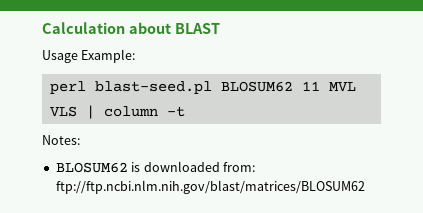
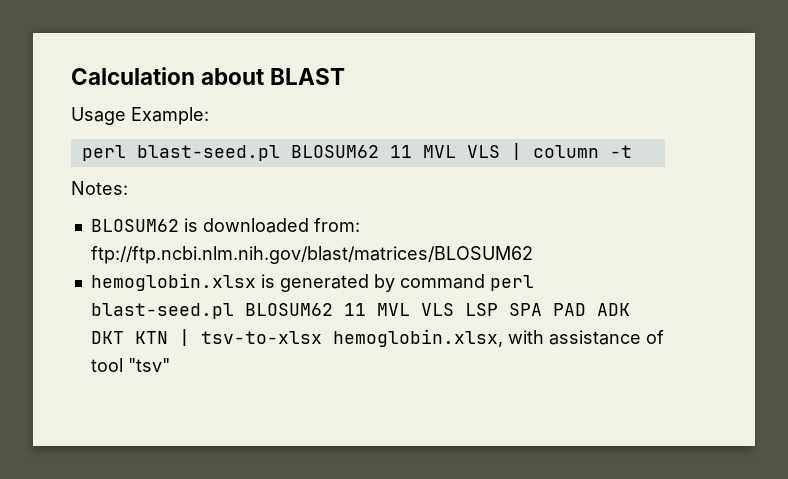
(365, 187) none -> [90,273,534,292] [90,303,630,319] [90,329,664,347] [90,358,170,372] // hemoglobin.xlsx is generated by command perl blast-seed.pl BLOSUM62 11 MVL VLS LSP SPA PAD ADK DKT KTN | tsv-to-xlsx hemoglobin.xlsx, with assistance of tool "tsv"

